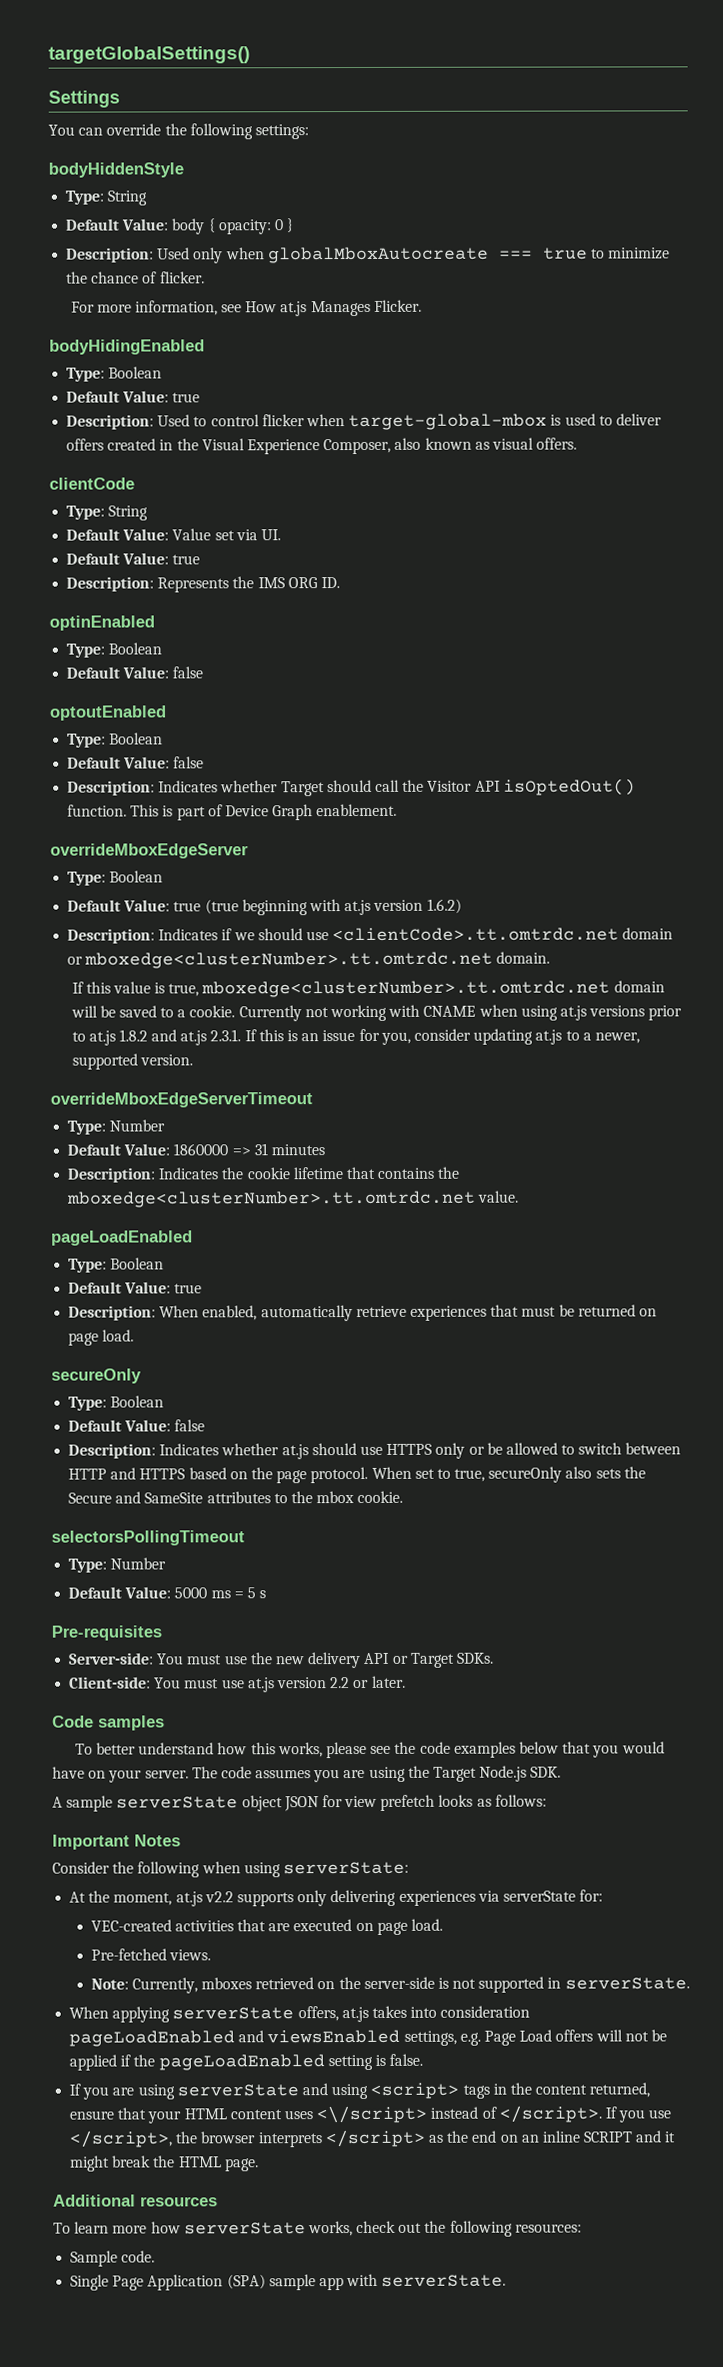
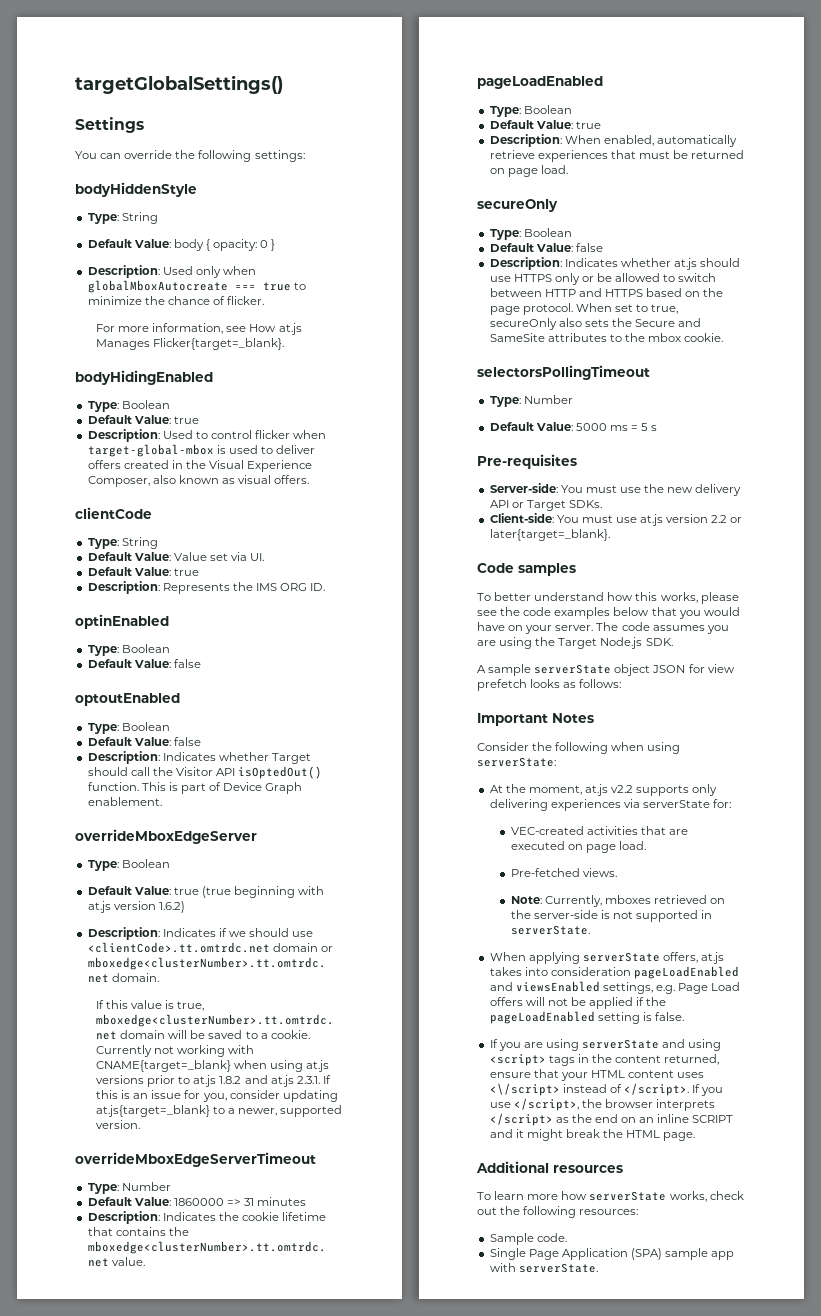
[373,299,422,312] Flicker. -> [153,338,285,350] Flicker{target=_blank}.
[423,1005,477,1017] CNAME -> [95,1060,231,1072] CNAME{target=_blank}
[535,1029,563,1045] at.js -> [95,1105,210,1117] at.js{target=_blank}
[371,1675,406,1688] later. -> [489,529,610,541] later{target=_blank}.

